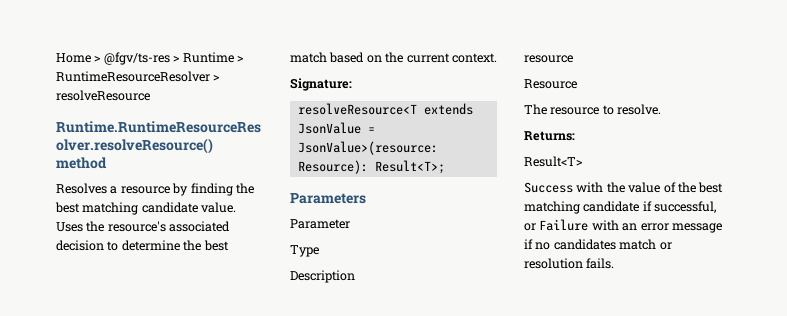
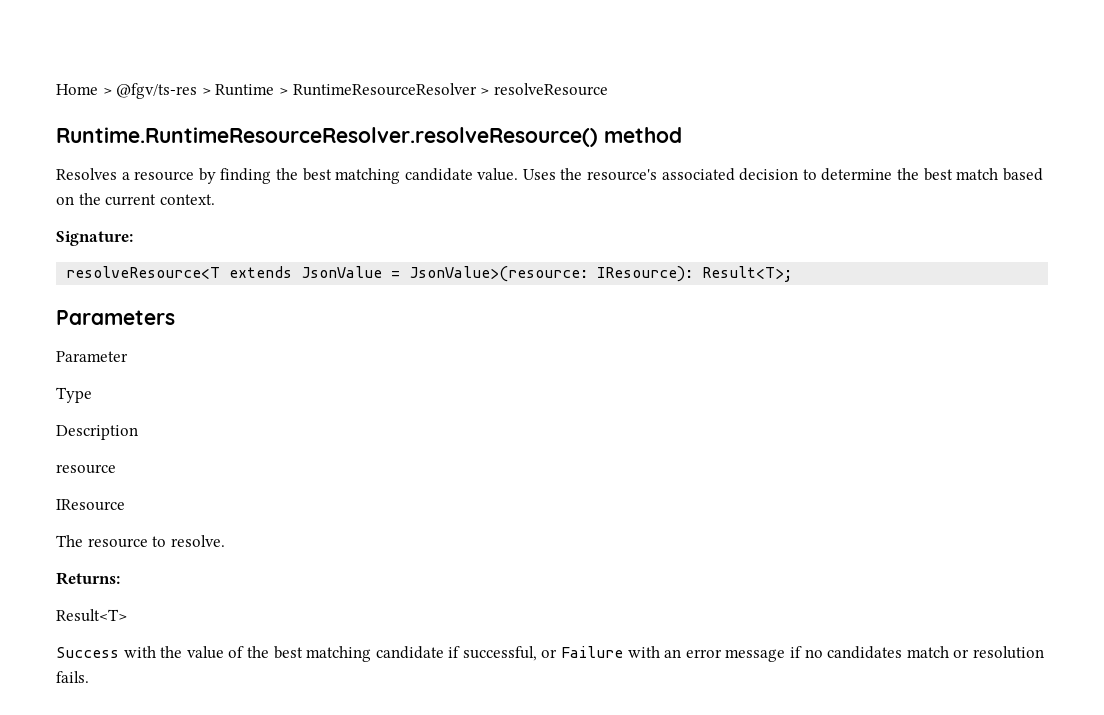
[297,160,368,174] Resource): -> [597,266,694,282] IResource):
[524,79,577,89] Resource -> [56,499,125,511] IResource

